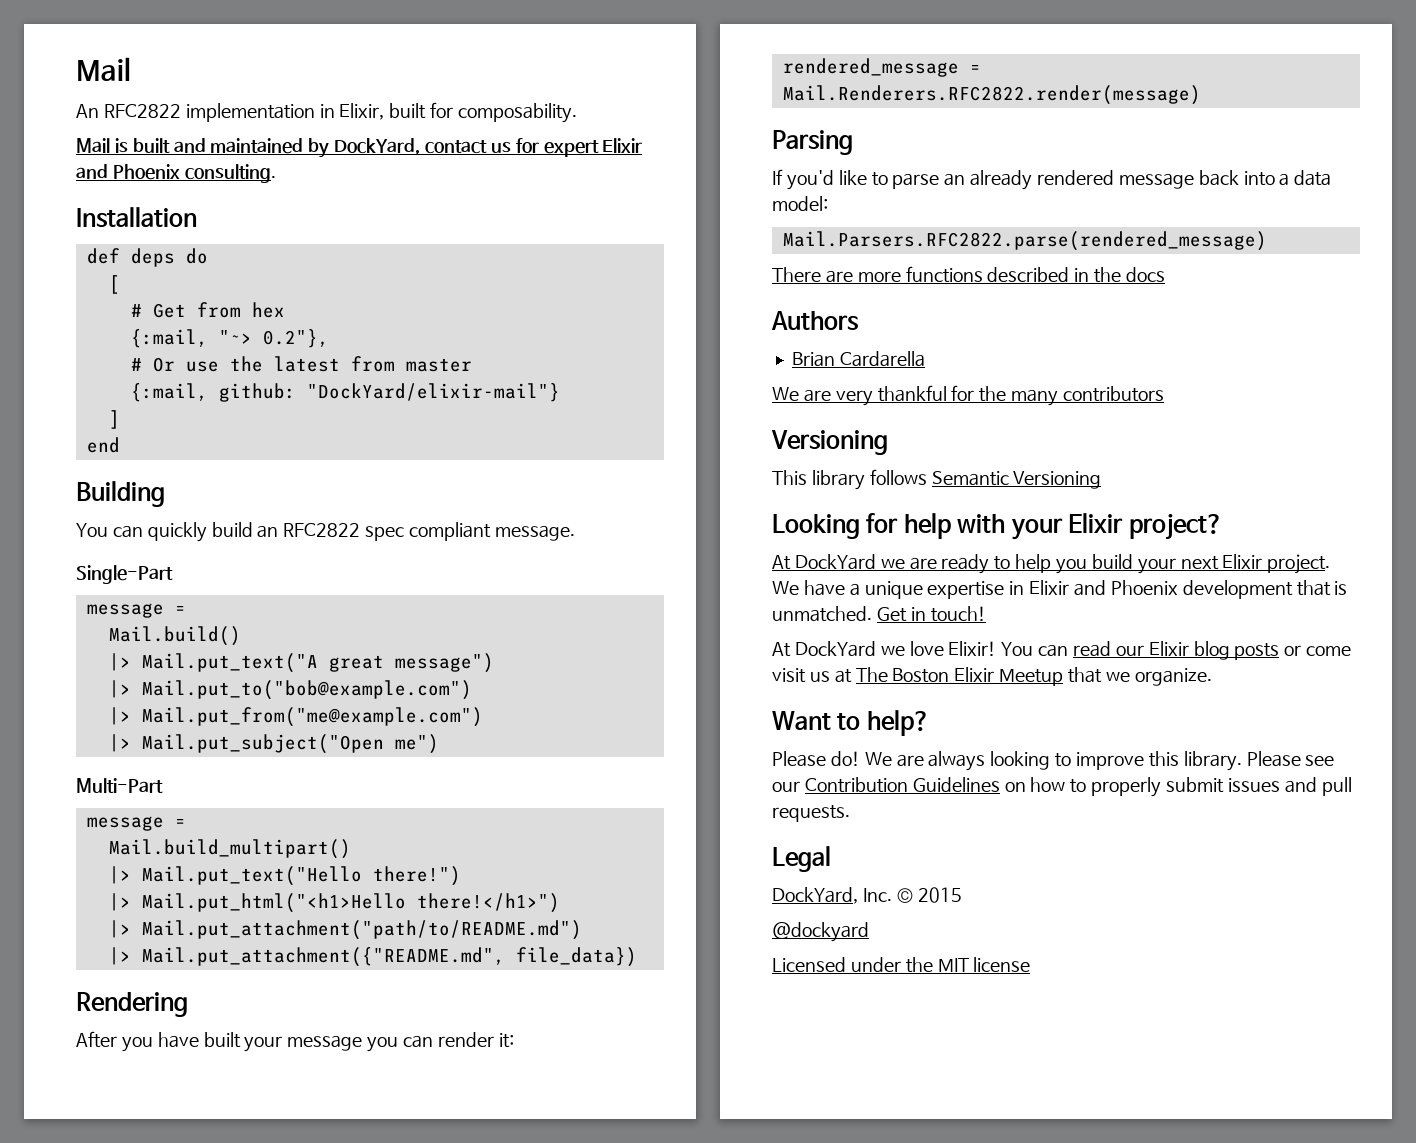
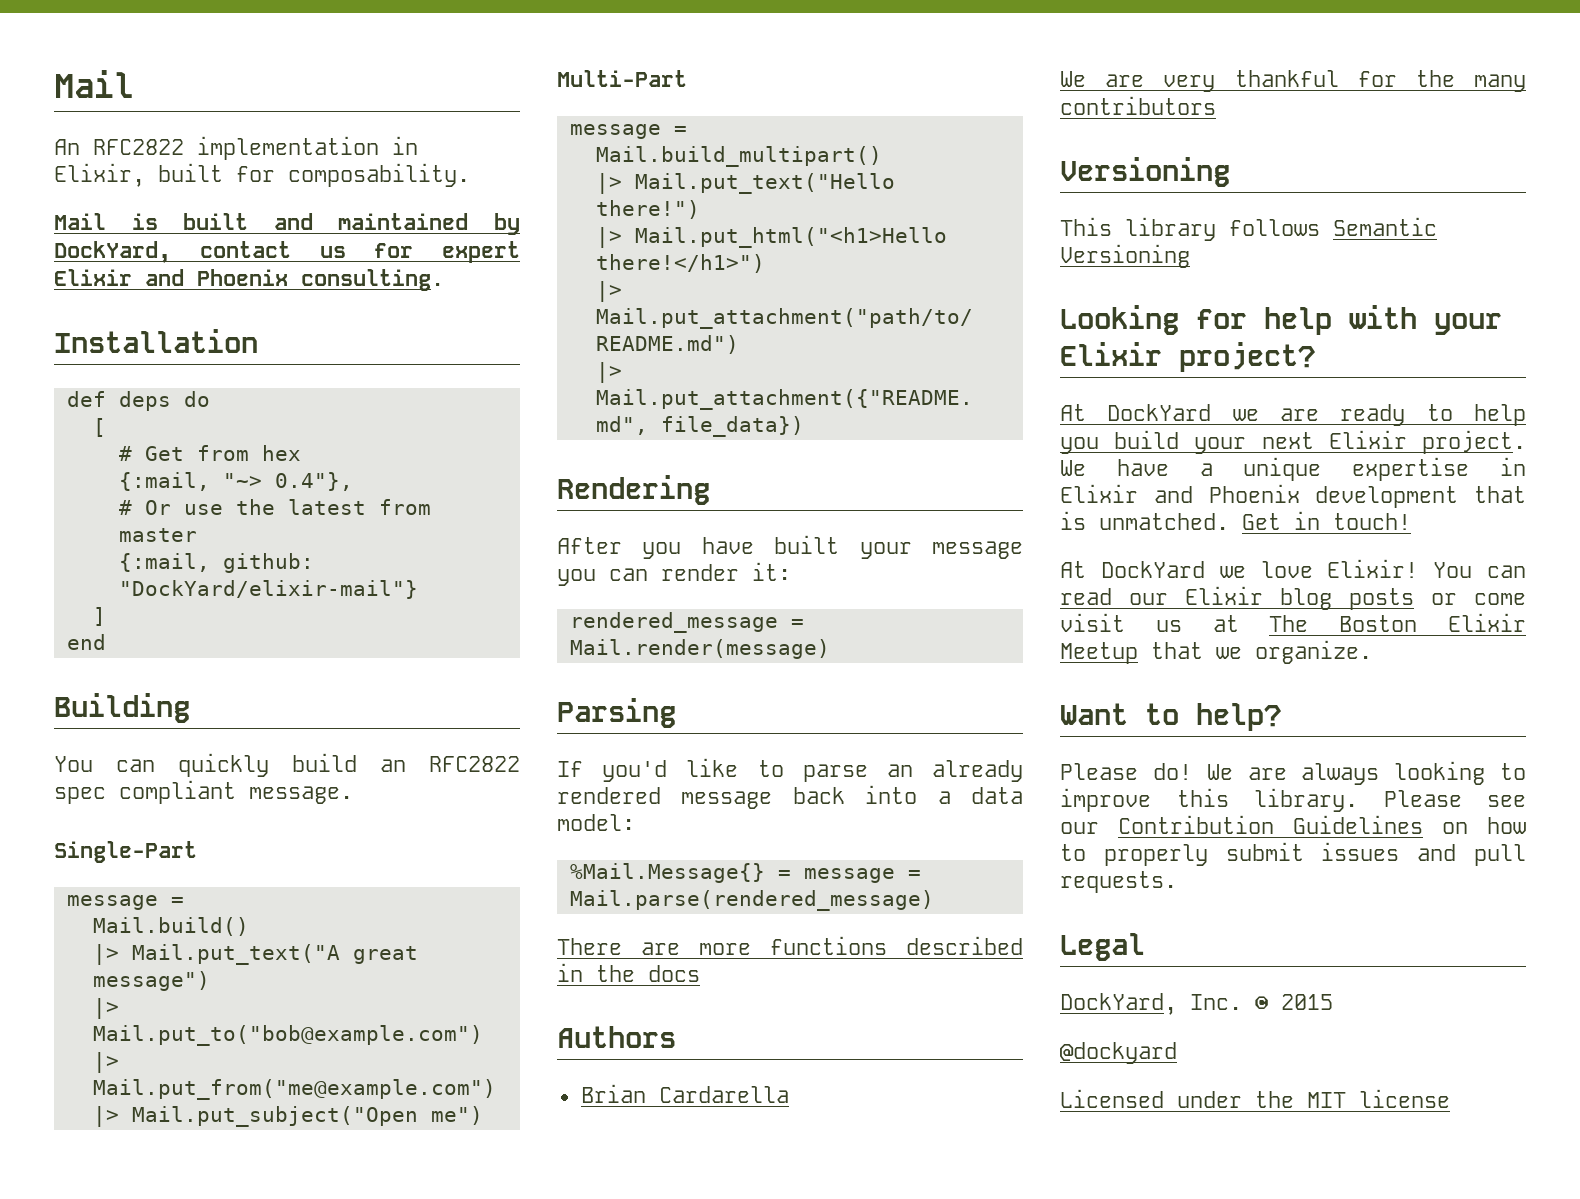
[262,329,329,348] 0.2"}, -> [274,472,353,491] 0.4"},
[782,85,1201,105] Mail.Renderers.RFC2822.render(message) -> [569,639,830,659] Mail.render(message)
[782,231,1267,251] Mail.Parsers.RFC2822.parse(rendered_message) -> [569,863,921,883] [569,890,934,911] %Mail.Message{} = message = Mail.parse(rendered_message)

